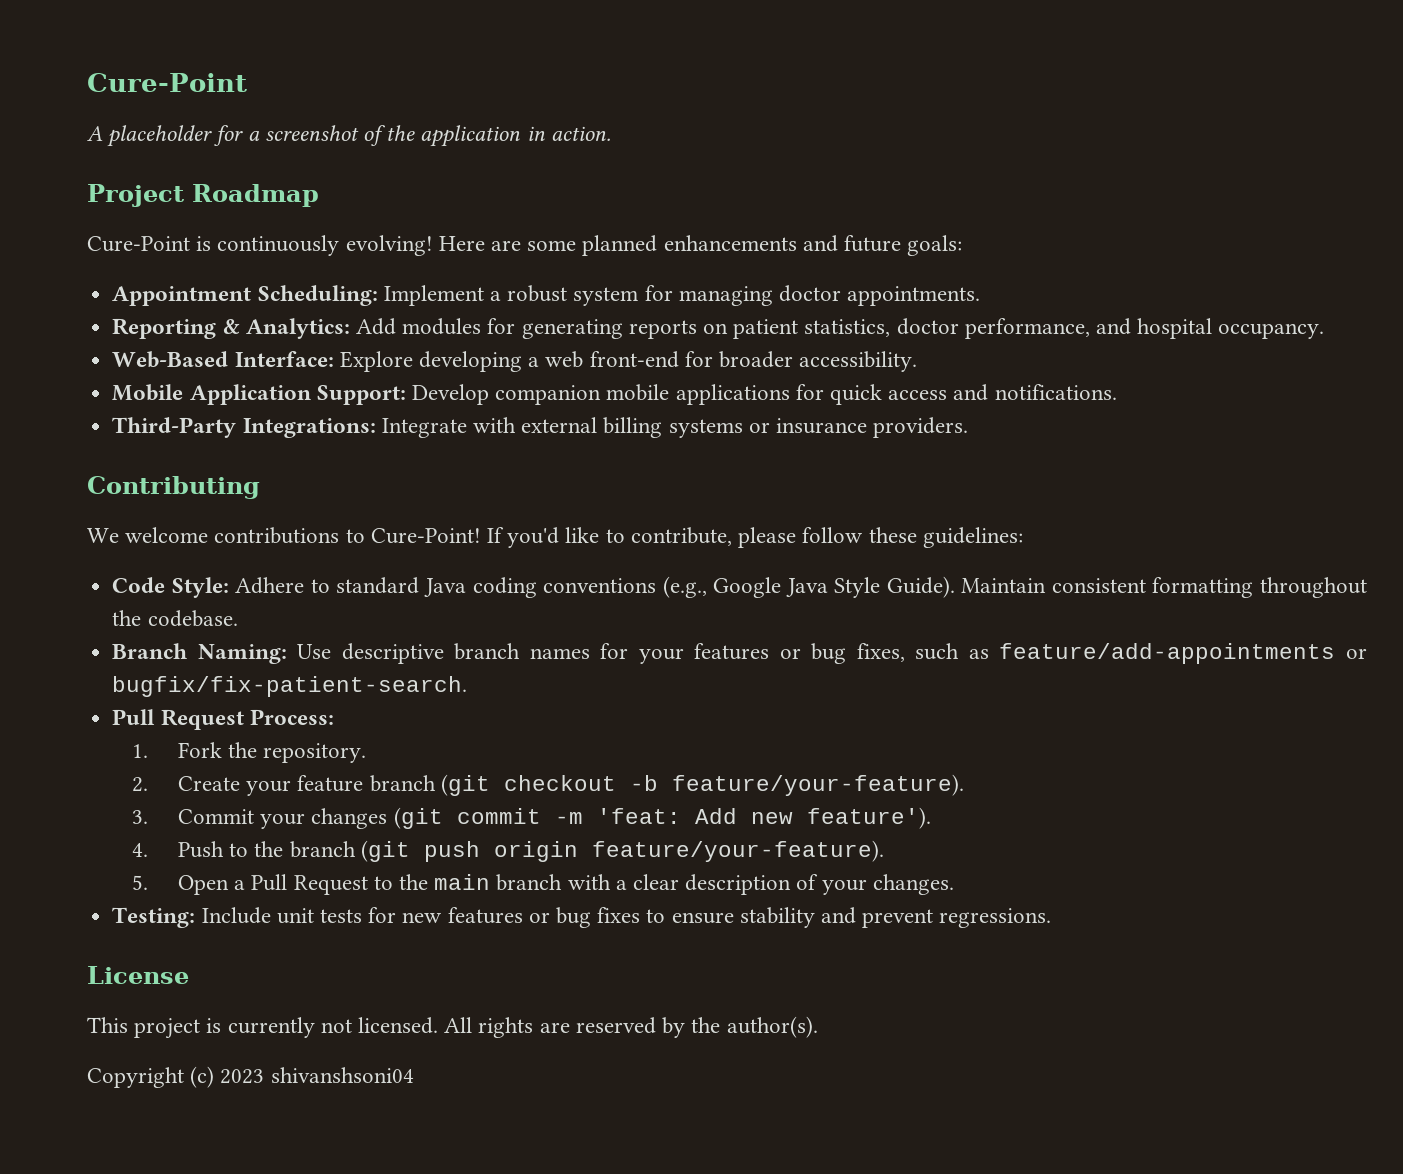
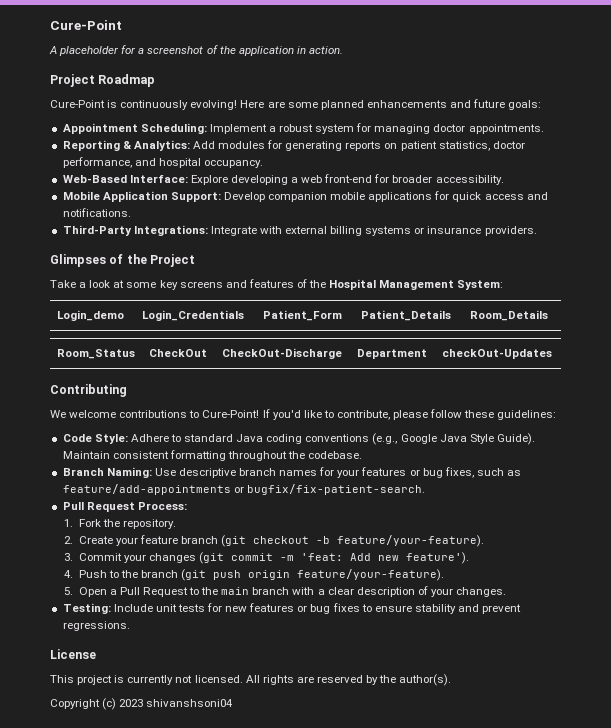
(969, 427) none -> [50,254,196,267] [50,279,504,290] [56,310,124,321] [141,310,244,321] [262,310,342,321] [360,310,451,321] [469,310,548,321] [56,349,135,359] [148,349,207,357] [221,348,342,359] [356,349,427,359] [441,349,552,359] // Glimpses of the Project // Take a look at some key screens and features of the Hospital Management System: // Login_demo | Login_Credentials | Patient_Form | Patient_Details | Room_Details // Room_Status | CheckOut | CheckOut-Discharge | Department | checkOut-Updates

